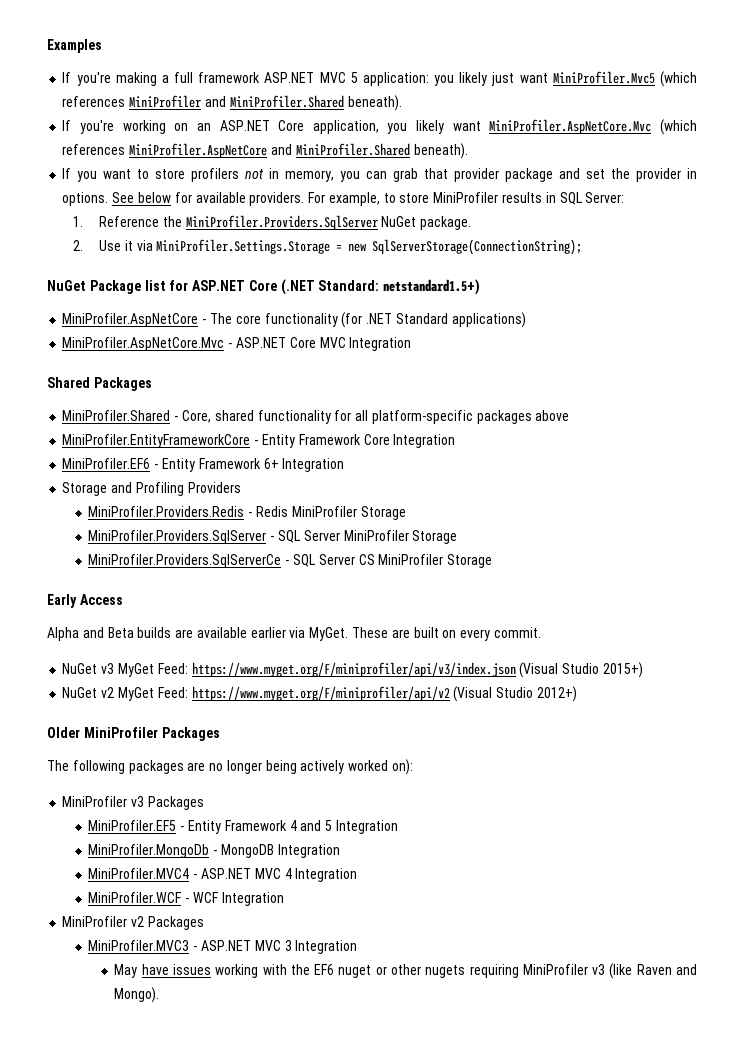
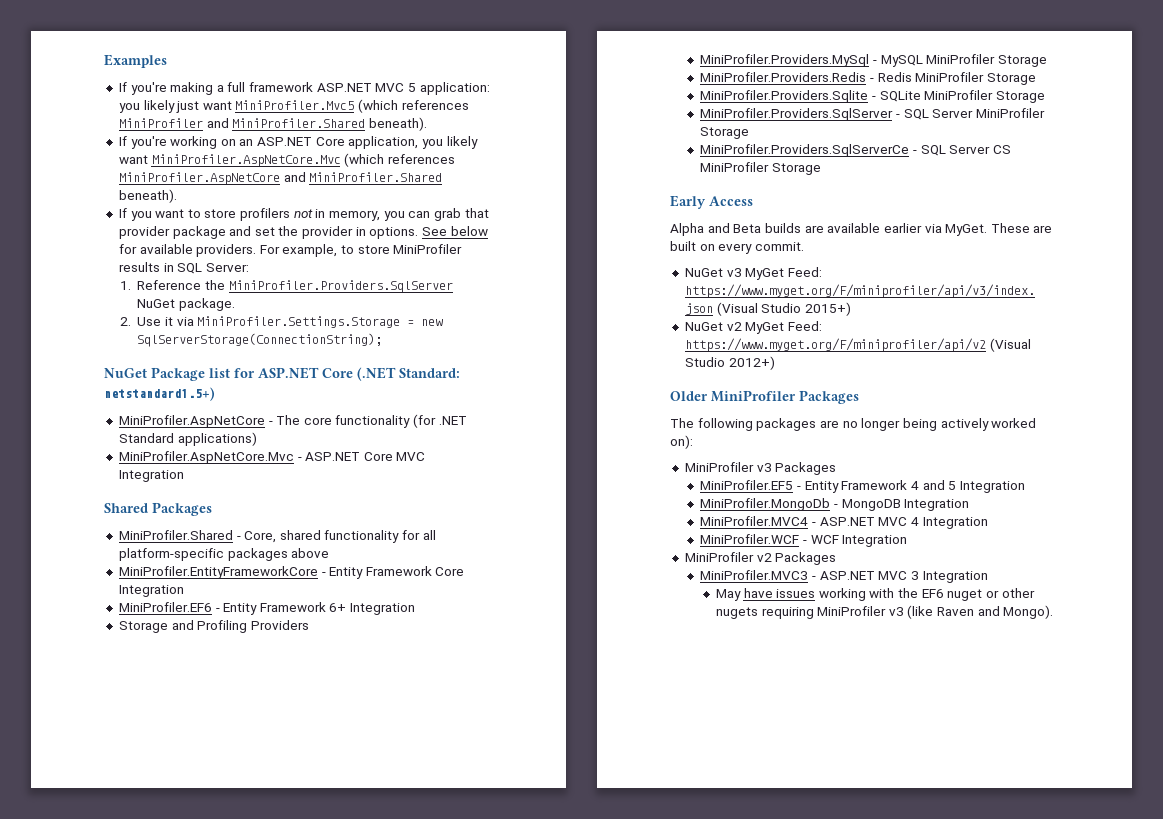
(241, 487) none -> [700,54,1047,67] // MiniProfiler.Providers.MySql - MySQL MiniProfiler Storage
(406, 513) none -> [700,90,1045,103] // MiniProfiler.Providers.Sqlite - SQLite MiniProfiler Storage

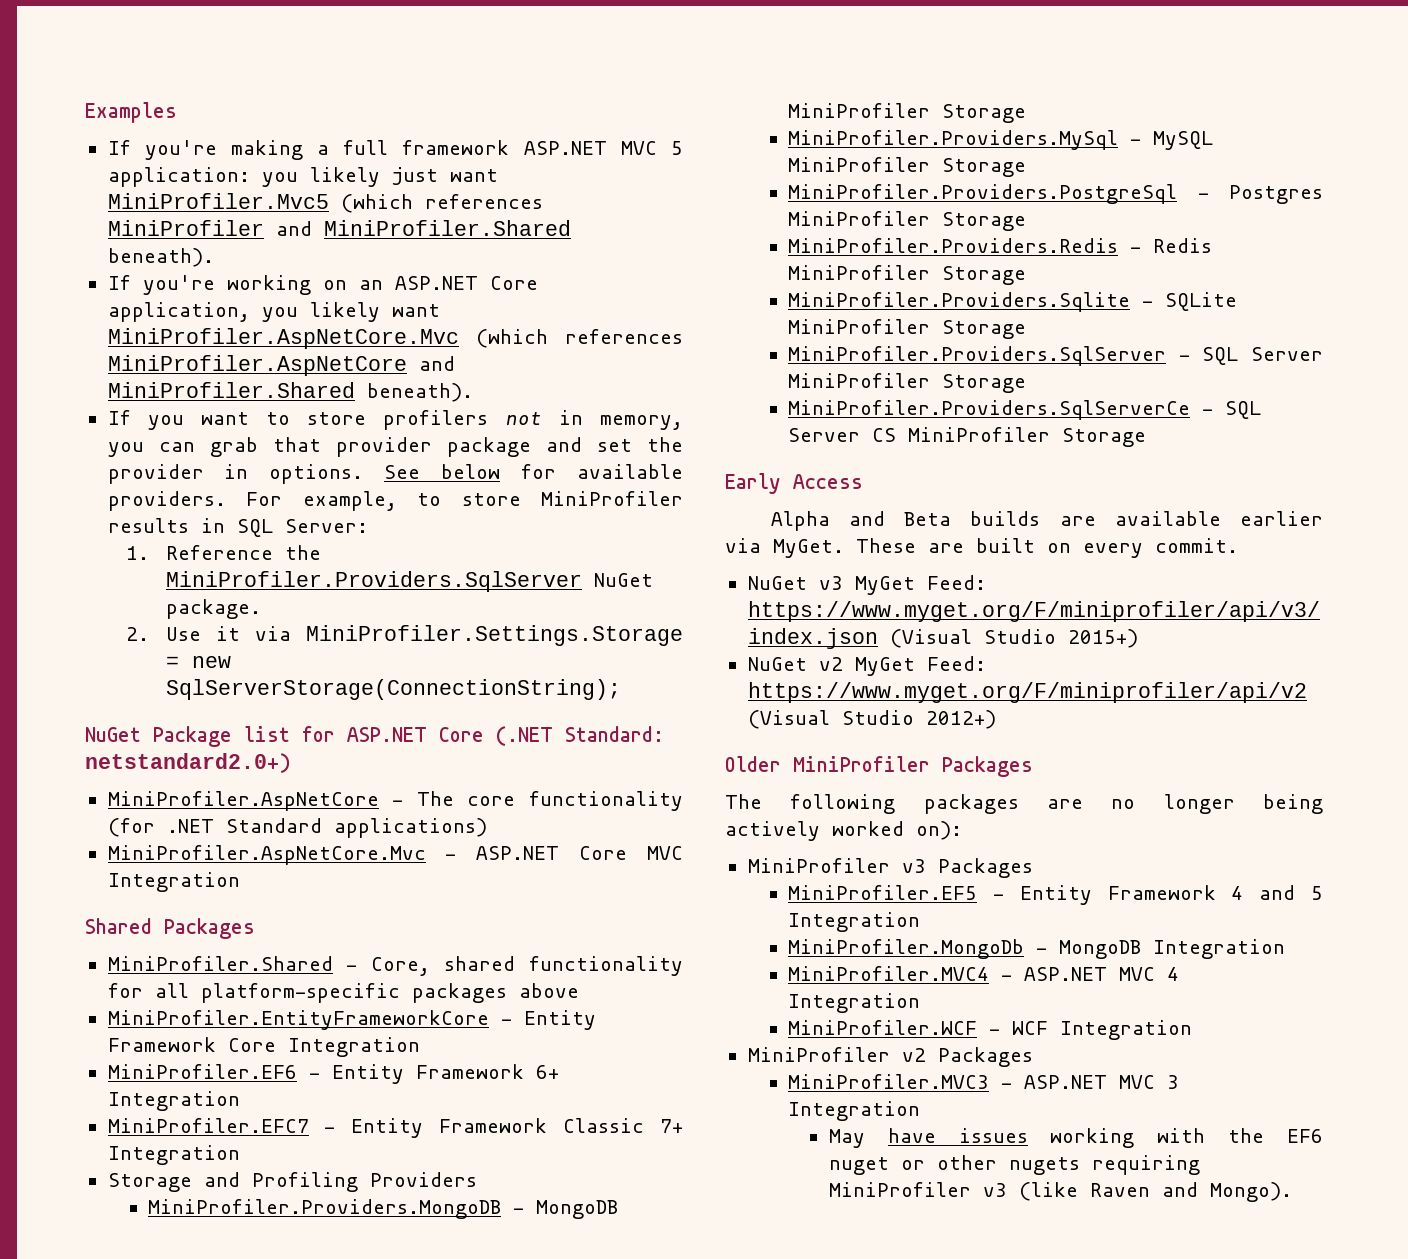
[104,387,215,401] netstandard1.5+) -> [85,753,291,773] netstandard2.0+)
(416, 609) none -> [107,1118,683,1138] [107,1145,240,1165] // MiniProfiler.EFC7 - Entity Framework Classic 7+ Integration
(309, 625) none -> [148,1199,619,1219] [788,103,1027,123] // MiniProfiler.Providers.MongoDB - MongoDB MiniProfiler Storage
(1047, 61) none -> [788,184,1323,204] [788,211,1027,231] // MiniProfiler.Providers.PostgreSql - Postgres MiniProfiler Storage

